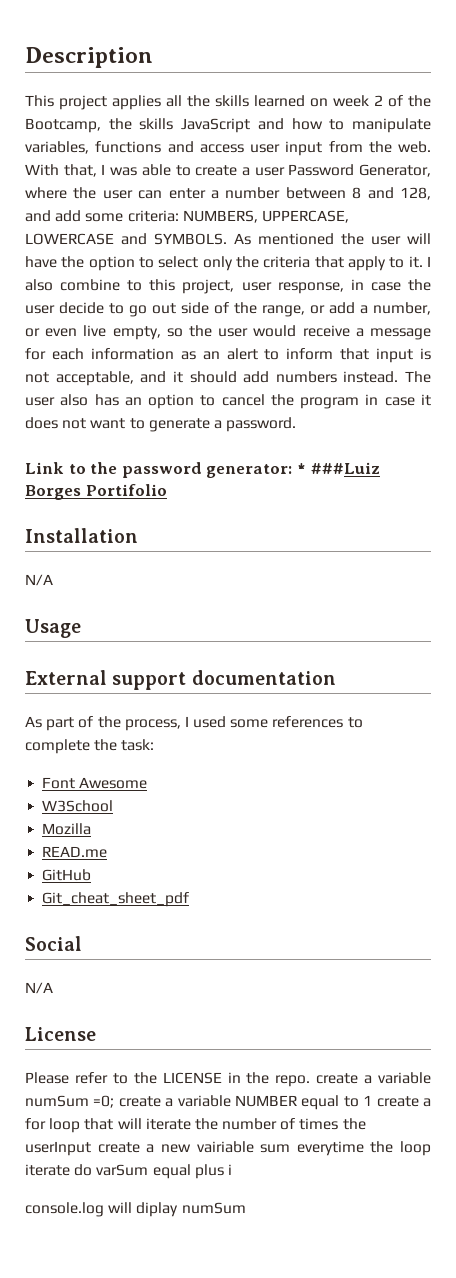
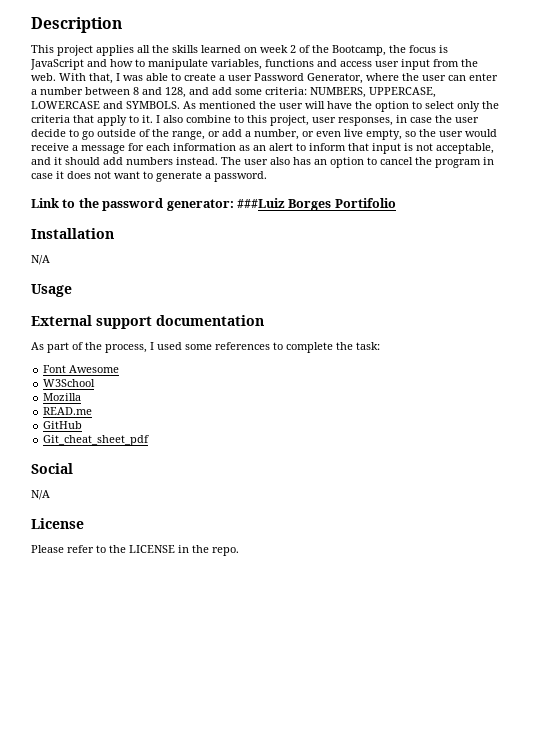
[139,118,174,130] skills -> [409,45,448,53] focus is
[277,282,344,294] response, -> [338,117,393,126] responses,
[152,302,209,314] out side -> [97,129,136,137] outside
[296,463,306,474] * -> (234, 205) none
[316,1072,431,1084] [25,1095,431,1110] [25,1118,366,1133] [25,1141,431,1156] [25,1164,232,1179] [25,1202,246,1217] create a variable numSum =0; create a variable NUMBER equal to 1 create a for loop that will iterate the number of times the userInput create a new vairiable sum everytime the loop iterate do varSum equal plus i // console.log will diplay numSum -> (239, 551) none

